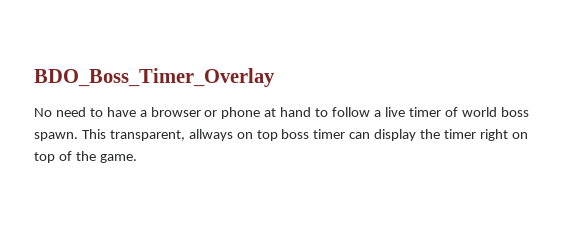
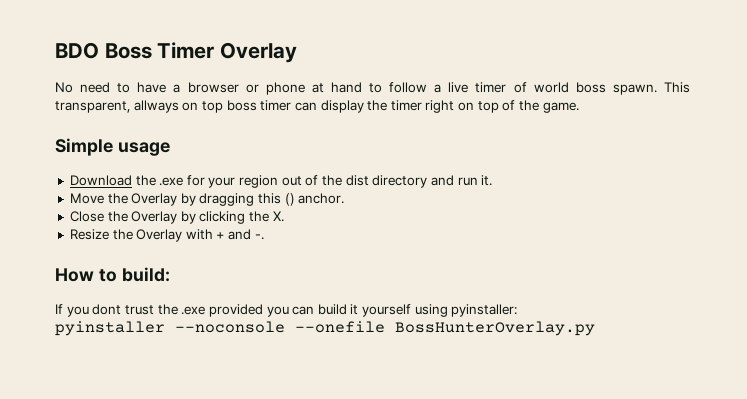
[34,68,275,87] BDO_Boss_Timer_Overlay -> [55,42,298,63] BDO Boss Timer Overlay
(137, 158) none -> [55,138,170,156] [69,175,493,188] [69,193,345,206] [69,211,284,224] [69,229,264,242] [55,267,170,282] [55,304,518,317] [55,321,595,336] // Simple usage // Download the .exe for your region out of the dist directory and run it. // Move the Overlay by dragging this () anchor. // Close the Overlay by clicking the X. // Resize the Overlay with + and -. // How to build: // If you dont trust the .exe provided you can build it yourself using pyinstaller: // pyinstaller --noconsole --onefile BossHunterOverlay.py

